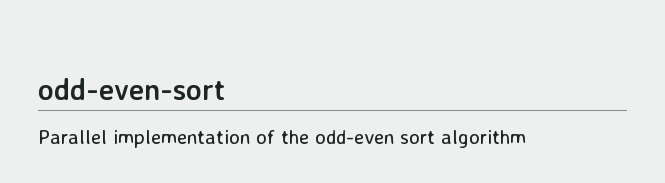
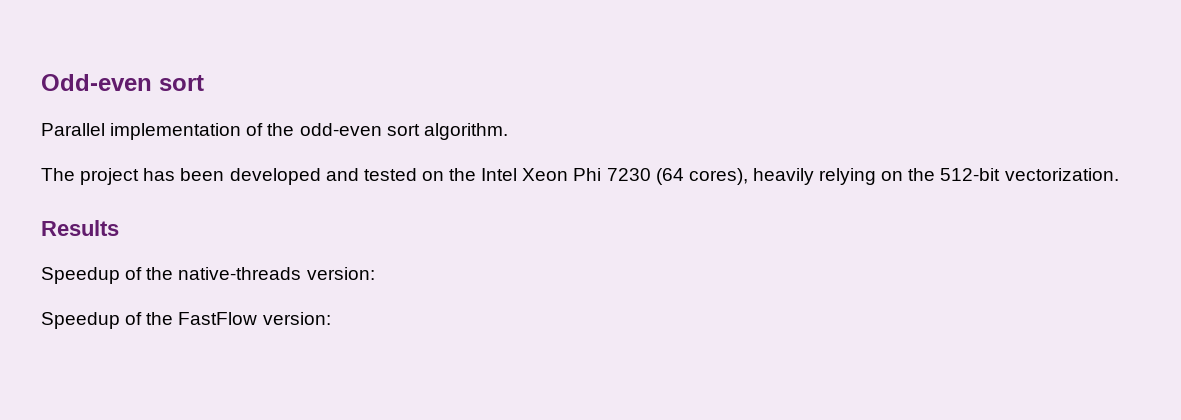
[38,78,225,100] odd-even-sort -> [41,74,204,91] Odd-even sort
[441,130,526,148] algorithm -> [423,123,508,140] [41,168,1119,185] [41,220,119,236] [41,267,375,284] [41,312,331,329] algorithm. // The project has been developed and tested on the Intel Xeon Phi 7230 (64 cores), heavily relying on the 512-bit vectorization. // Results // Speedup of the native-threads version: // Speedup of the FastFlow version:

